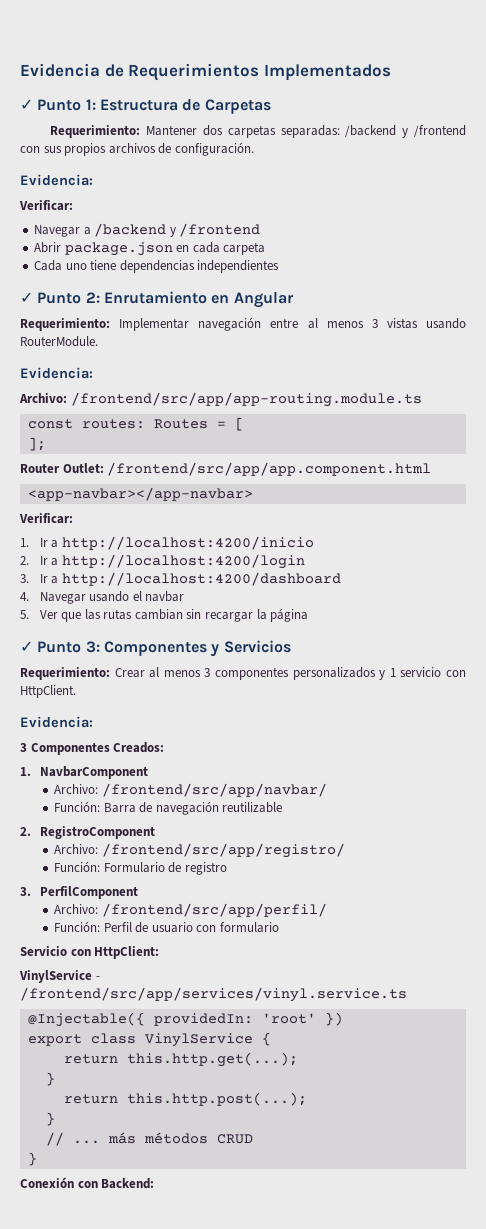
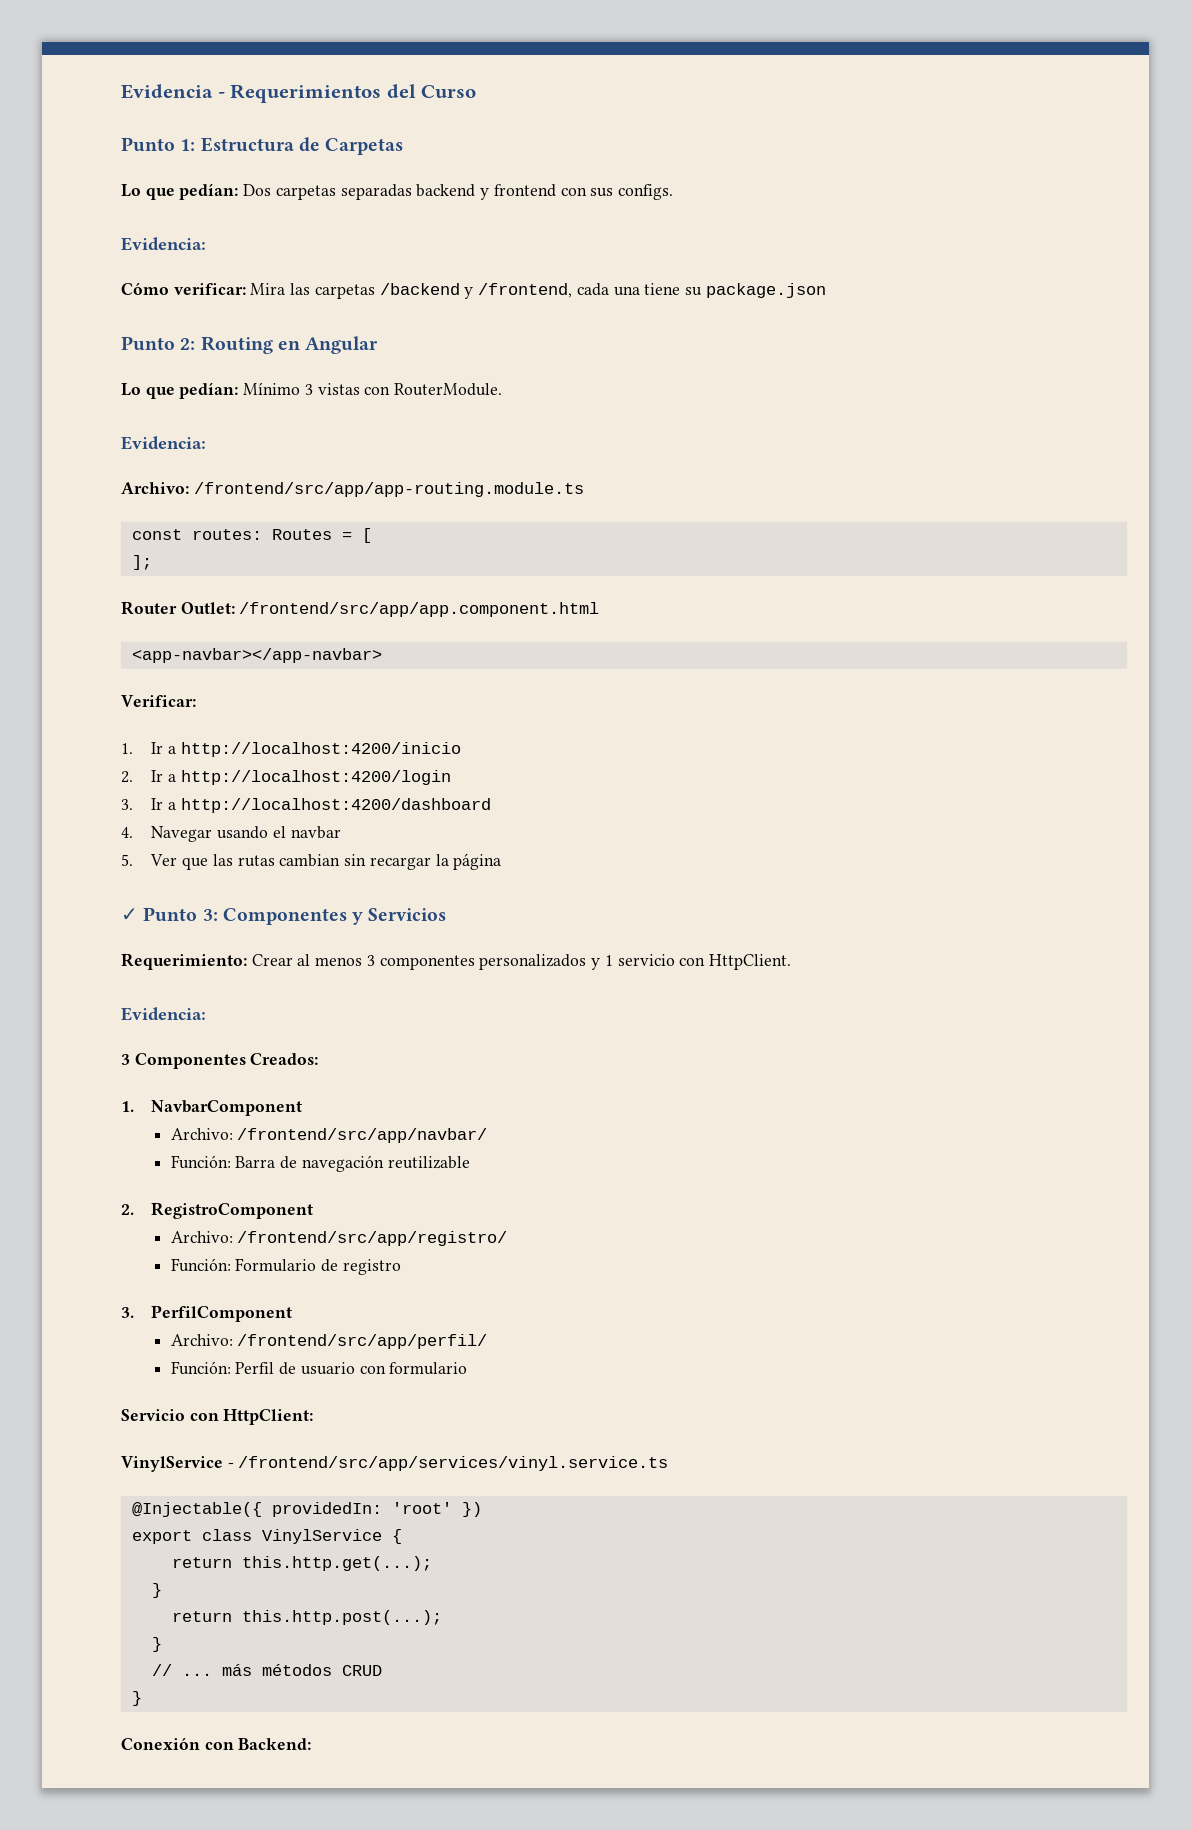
[104,63,391,81] [20,99,33,110] de Requerimientos Implementados // ✓ -> [217,84,477,103] - Requerimientos del Curso //
[50,125,466,138] [20,142,254,156] [20,174,93,186] [19,200,73,211] [34,223,261,237] [34,242,266,256] [34,260,280,273] [20,292,33,303] Requerimiento: Mantener dos carpetas separadas: /backend y /frontend con sus propios archivos de configuración. // Evidencia: // Verificar: // Navegar a /backend y /frontend // Abrir package.json en cada carpeta // Cada uno tiene dependencias independientes // ✓ -> [121,183,673,200] [121,237,206,251] [121,282,826,299] Lo que pedían: Dos carpetas separadas backend y frontend con sus configs. // Evidencia: // Cómo verificar: Mira las carpetas /backend y /frontend, cada una tiene su package.json //
[103,291,207,304] Enrutamiento -> [200,336,273,354] Routing
[20,317,364,331] Requerimiento: Implementar navegación entre al menos -> [121,382,301,399] Lo que pedían: Mínimo
[426,318,466,329] usando -> [364,386,391,395] con

